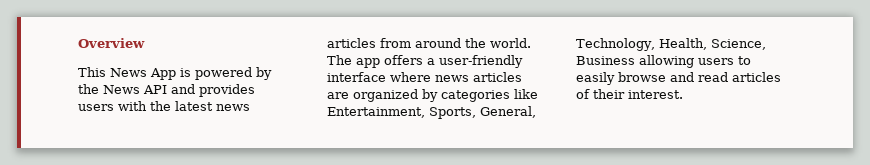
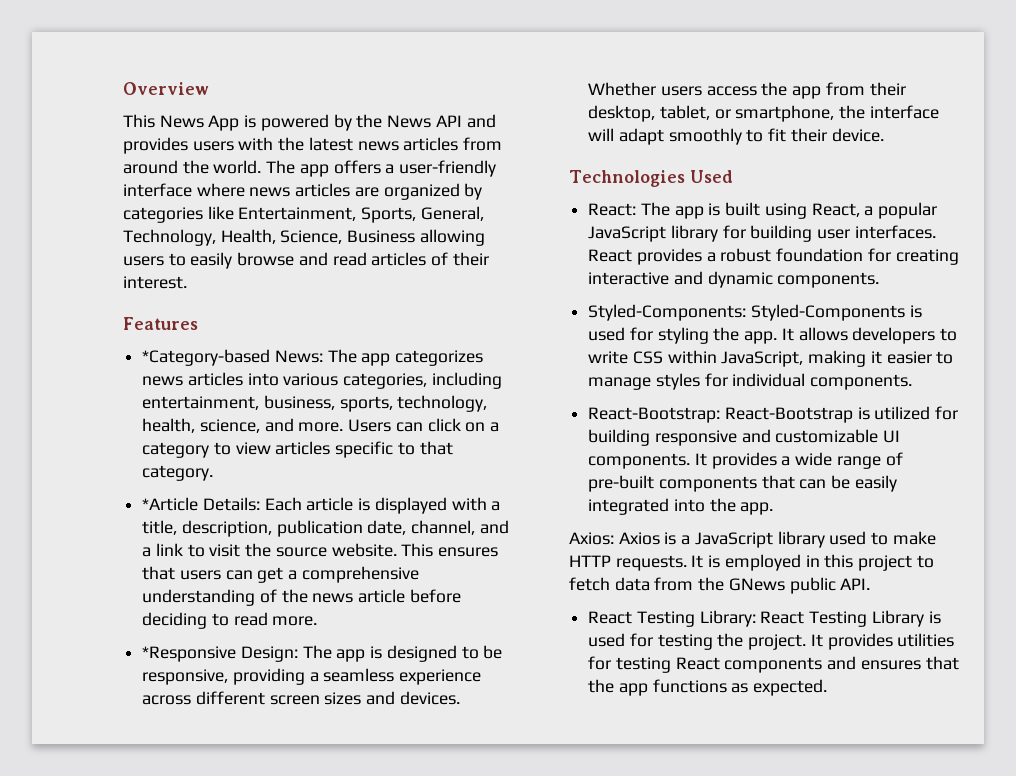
(683, 94) none -> [123,317,198,330] [142,349,484,366] [142,372,502,389] [142,395,488,412] [142,418,500,433] [142,441,453,458] [142,465,214,481] [142,497,501,514] [142,520,509,537] [142,543,499,557] [142,566,419,583] [142,589,461,606] [142,612,318,629] [142,645,503,662] [142,668,482,685] [142,691,460,705] [588,82,906,99] [588,105,939,122] [588,128,884,145] [569,170,733,187] [588,202,938,219] [588,225,936,242] [588,248,959,265] [588,271,880,288] [588,304,922,321] [588,327,958,344] [588,350,954,367] [588,373,913,390] [588,406,959,423] [588,429,901,446] [588,452,903,469] [588,475,897,492] [588,498,774,515] [569,531,936,548] [569,554,934,571] [569,577,871,594] [588,610,941,627] [588,633,955,650] [588,656,959,673] [588,679,828,696] // Features // *Category-based News: The app categorizes news articles into various categories, including entertainment, business, sports, technology, health, science, and more. Users can click on a category to view articles specific to that category. // *Article Details: Each article is displayed with a title, description, publication date, channel, and a link to visit the source website. This ensures that users can get a comprehensive understanding of the news article before deciding to read more. // *Responsive Design: The app is designed to be responsive, providing a seamless experience across different screen sizes and devices. Whether users access the app from their desktop, tablet, or smartphone, the interface will adapt smoothly to fit their device. // Technologies Used // React: The app is built using React, a popular JavaScript library for building user interfaces. React provides a robust foundation for creating interactive and dynamic components. // Styled-Components: Styled-Components is used for styling the app. It allows developers to write CSS within JavaScript, making it easier to manage styles for individual components. // React-Bootstrap: React-Bootstrap is utilized for building responsive and customizable UI components. It provides a wide range of pre-built components that can be easily integrated into the app. // Axios: Axios is a JavaScript library used to make HTTP requests. It is employed in this project to fetch data from the GNews public API. // React Testing Library: React Testing Library is used for testing the project. It provides utilities for testing React components and ensures that the app functions as expected.

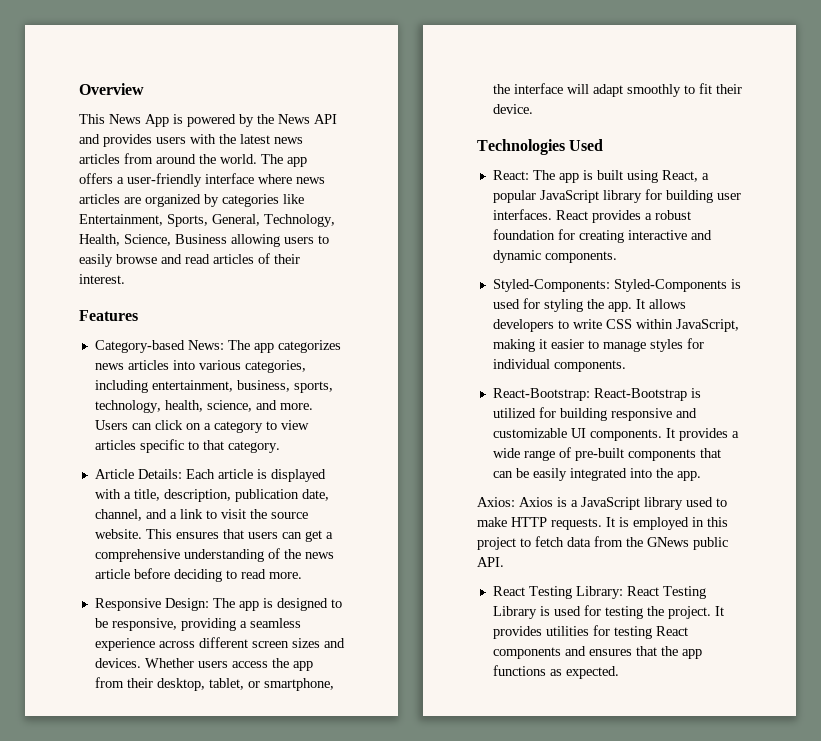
[142,349,271,366] *Category-based -> [94,340,185,353] Category-based
[142,497,199,511] *Article -> [94,469,134,479] Article
[142,646,237,662] *Responsive -> [94,598,161,611] Responsive

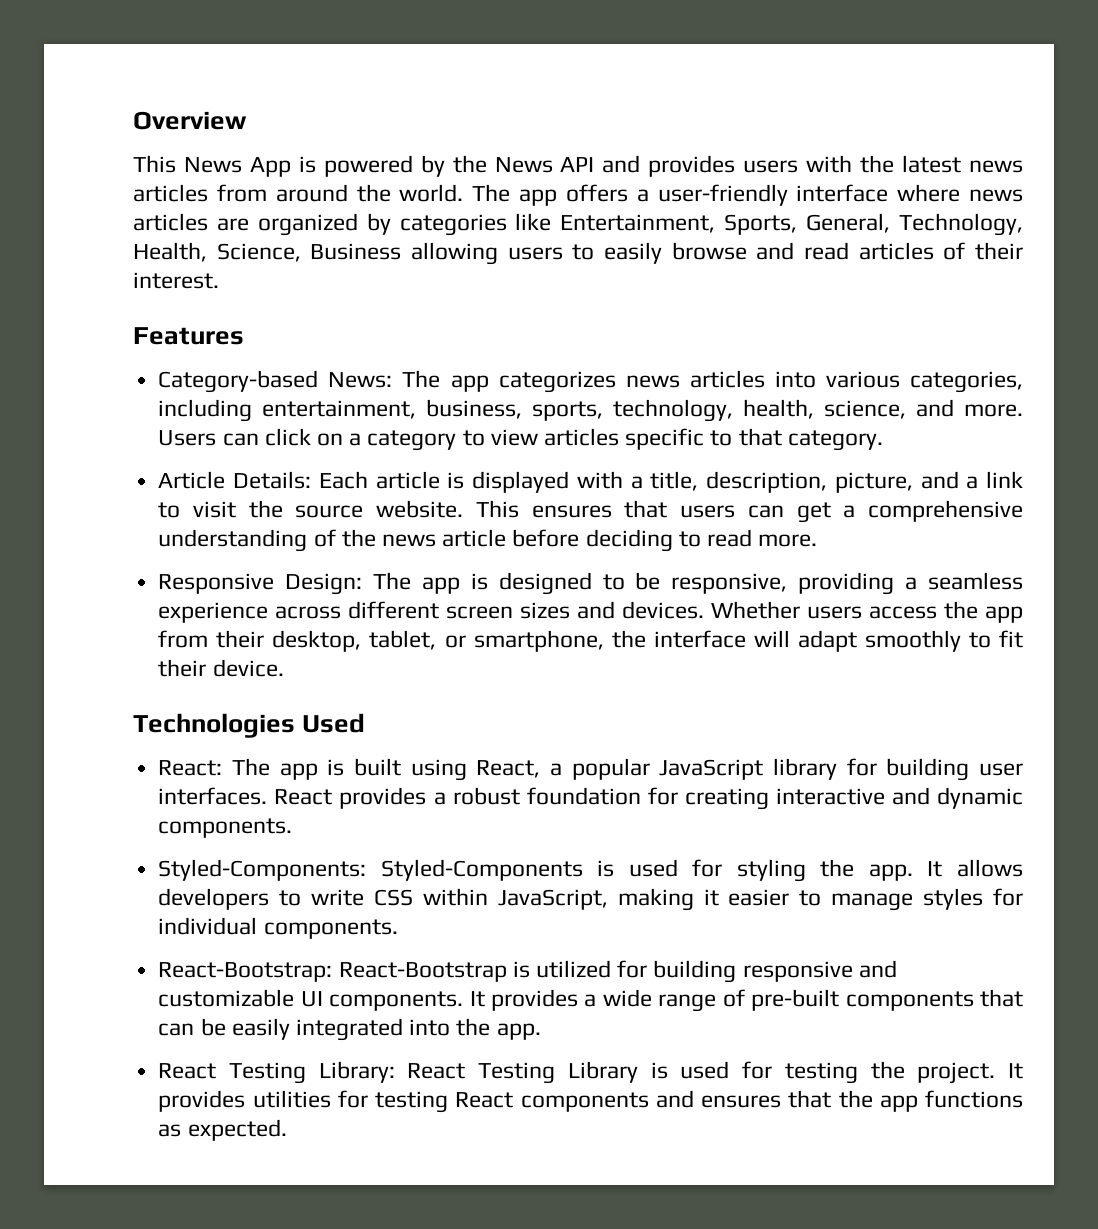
[234,489,329,502] [94,509,142,521] publication date, channel, -> [834,472,913,493] picture,
[477,497,727,510] [477,517,728,530] [477,536,728,550] [477,557,504,567] // Axios: Axios is a JavaScript library used to make HTTP requests. It is employed in this project to fetch data from the GNews public API. -> (541, 1031) none

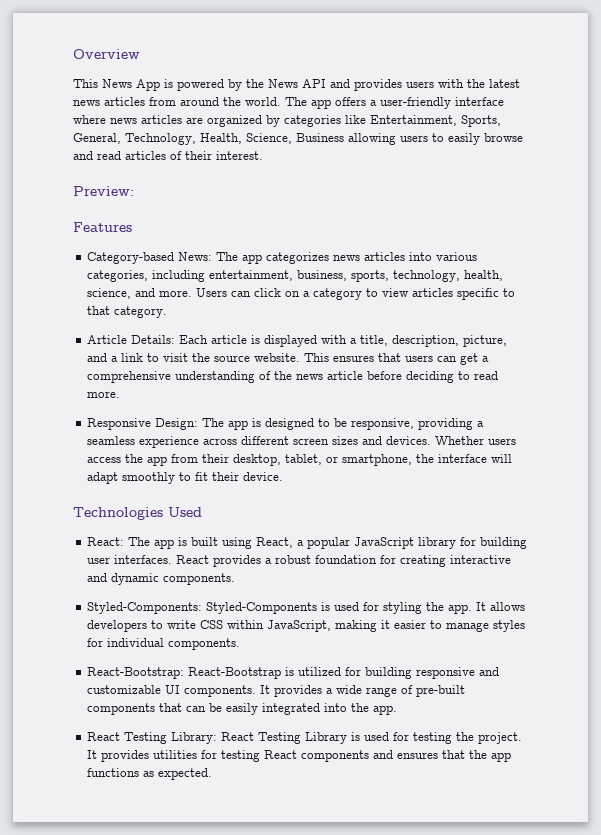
(219, 280) none -> [73,186,134,196] // Preview:

